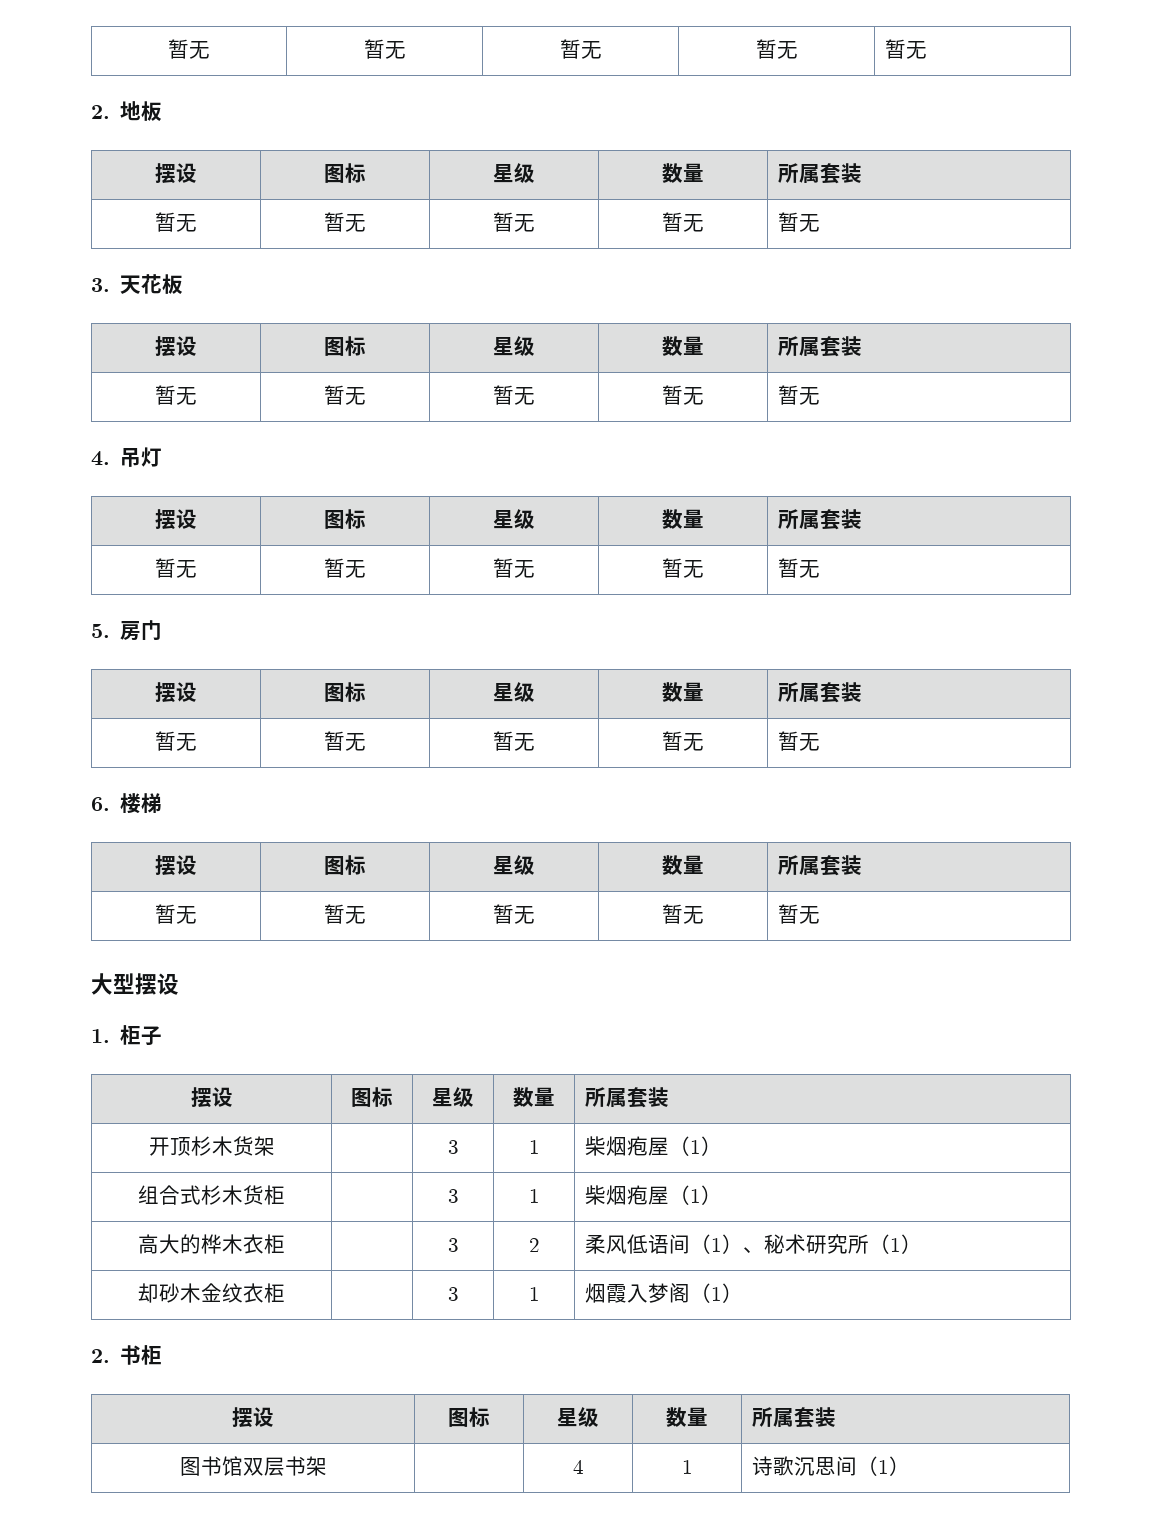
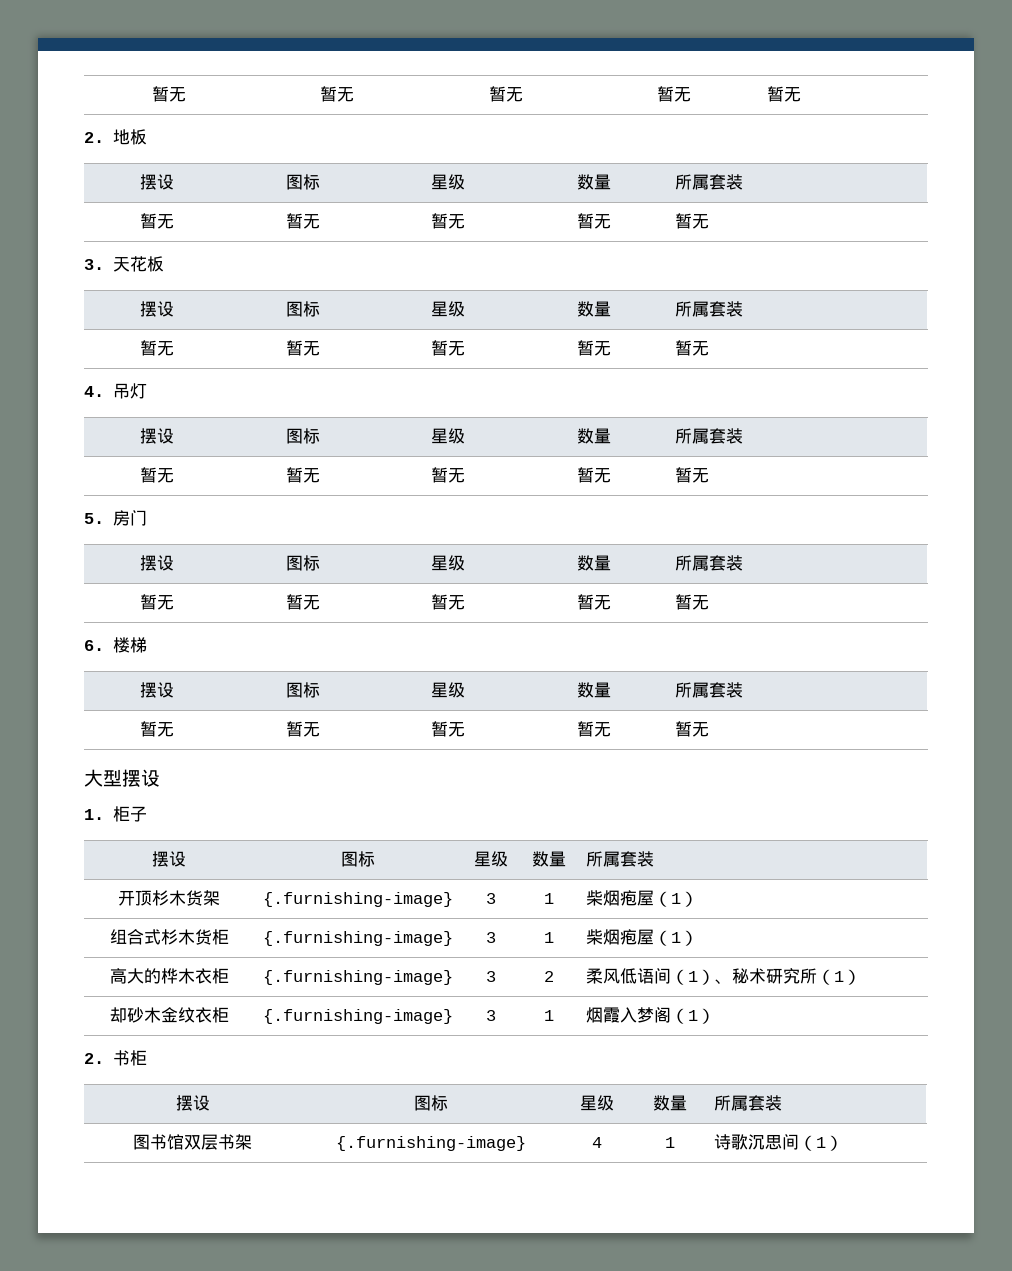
(275, 1146) none -> [262,892,453,907] {.furnishing-image}
(285, 1195) none -> [262,931,453,946] {.furnishing-image}
(285, 1244) none -> [262,970,453,985] {.furnishing-image}
(285, 1293) none -> [262,1009,453,1024] {.furnishing-image}
(327, 1466) none -> [335,1136,526,1151] {.furnishing-image}

